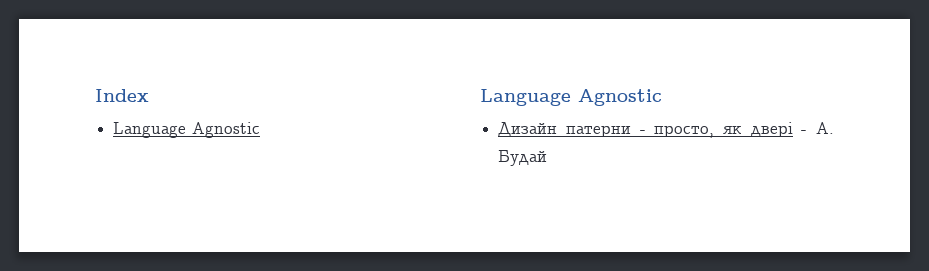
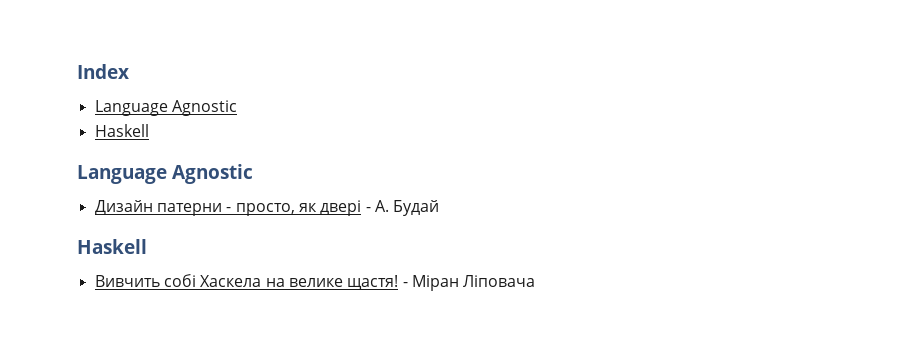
(261, 130) none -> [94,124,149,137] // Haskell
(548, 158) none -> [77,239,147,254] [94,274,536,291] // Haskell // Вивчить собі Хаскела на велике щастя! - Міран Ліповача

